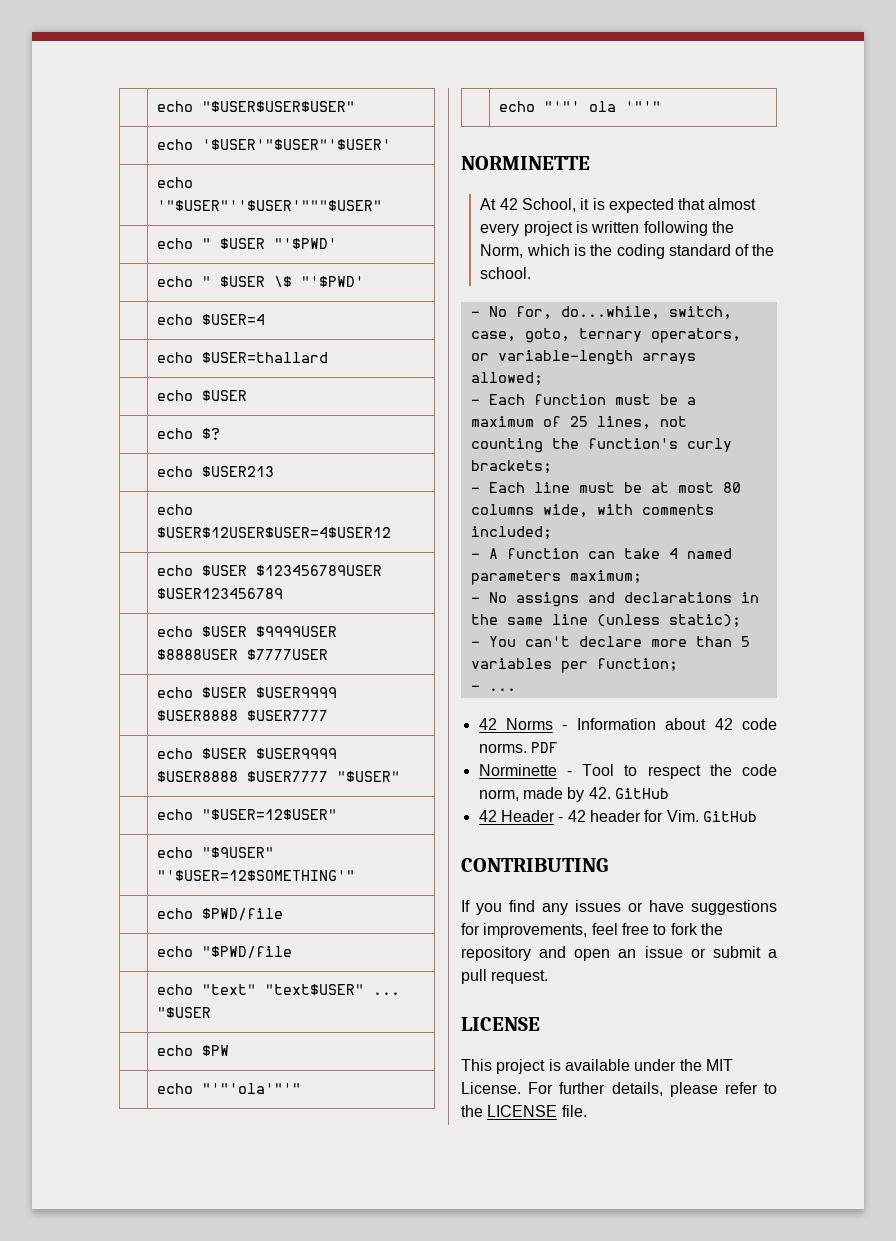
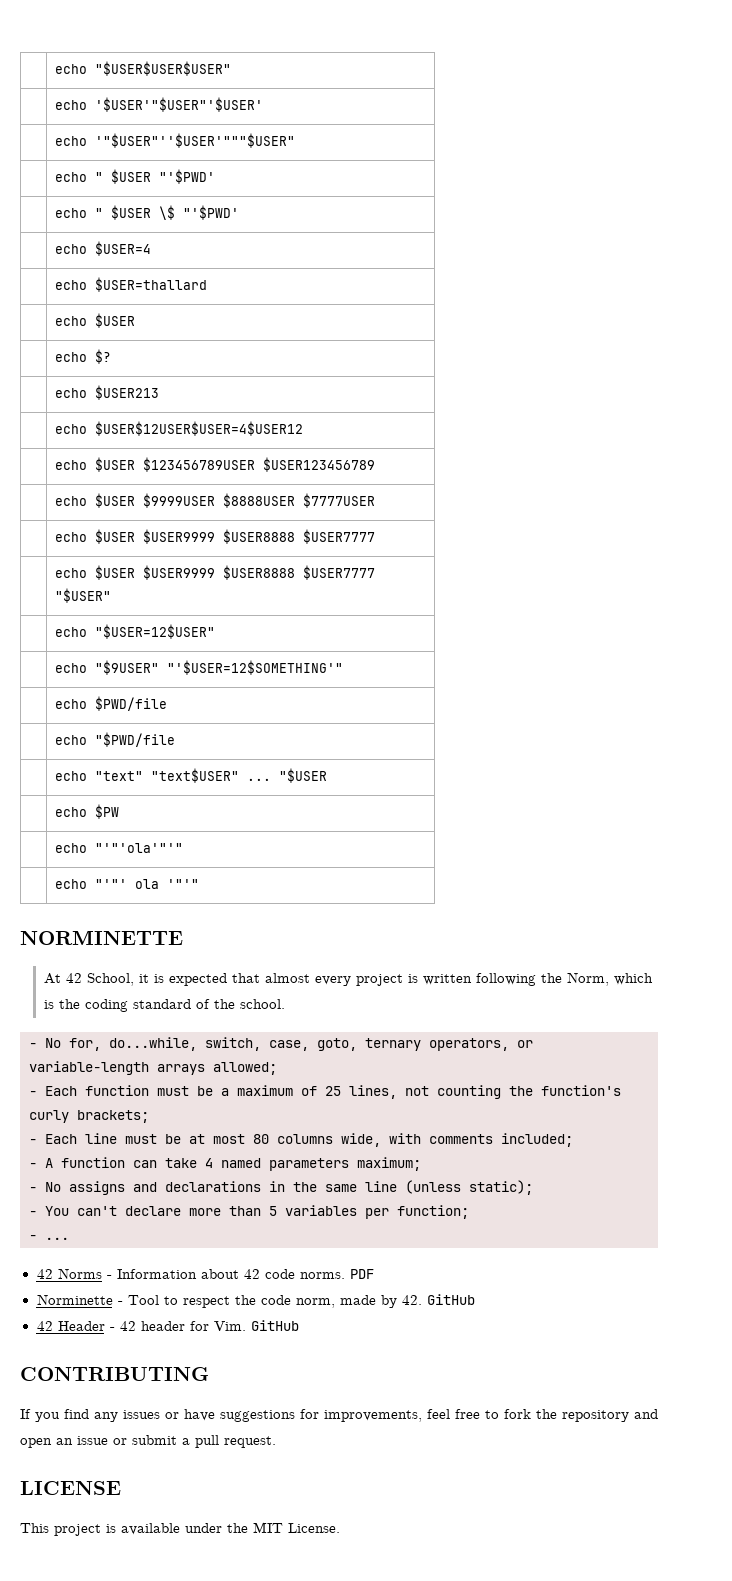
[528,1082,777,1097] [461,1105,587,1117] For further details, please refer to the LICENSE file. -> (340, 1528) none

